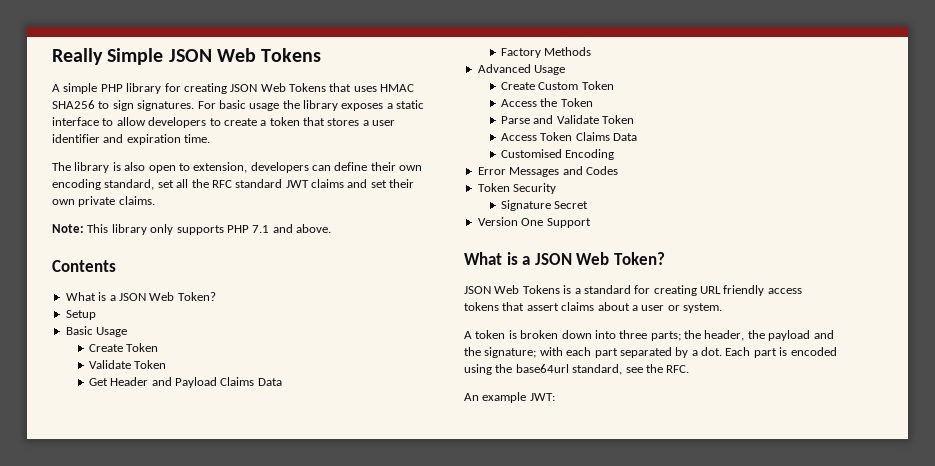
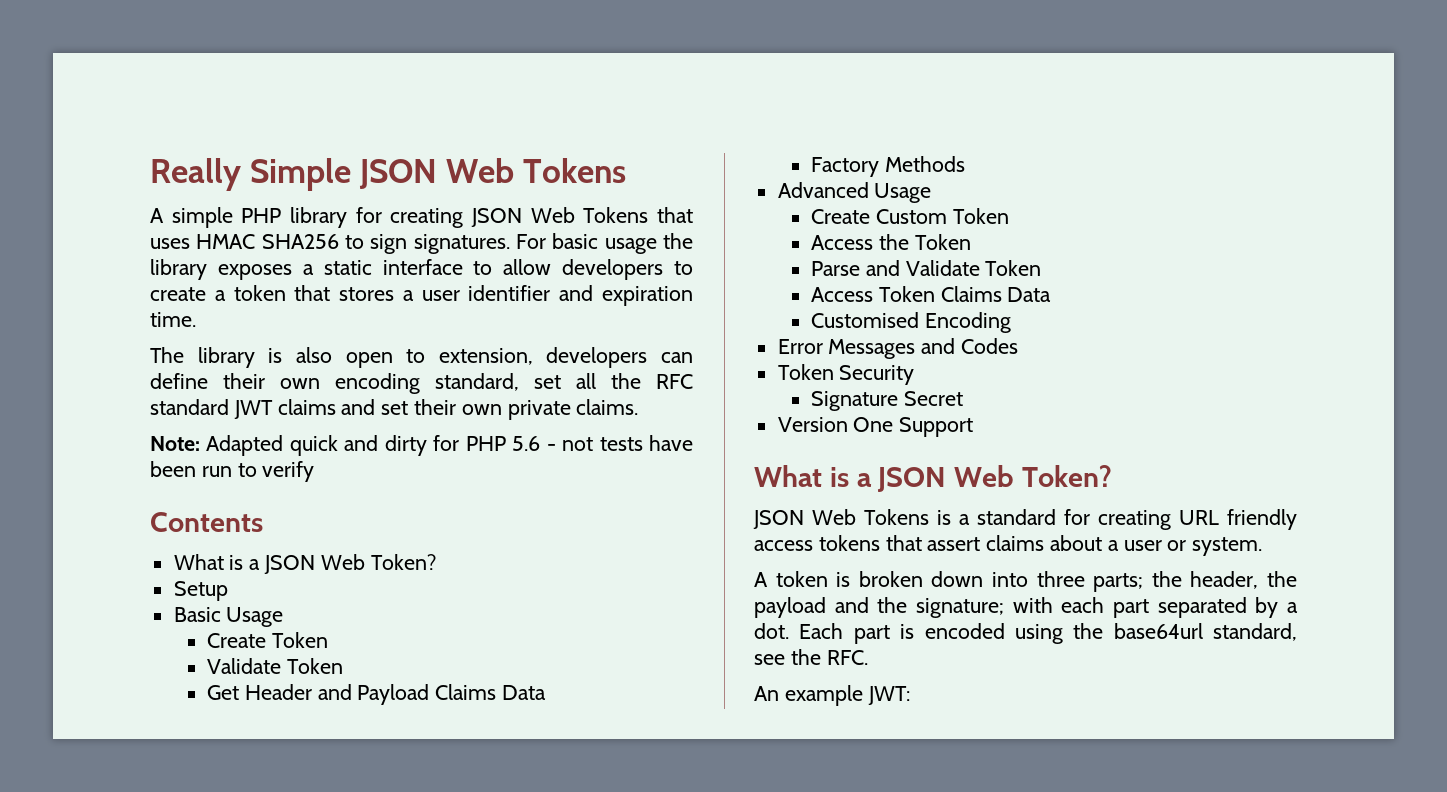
[87,224,331,235] This library only supports PHP 7.1 and above. -> [206,435,693,456] [150,461,315,482] Adapted quick and dirty for PHP 5.6 - not tests have been run to verify

